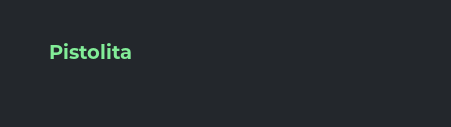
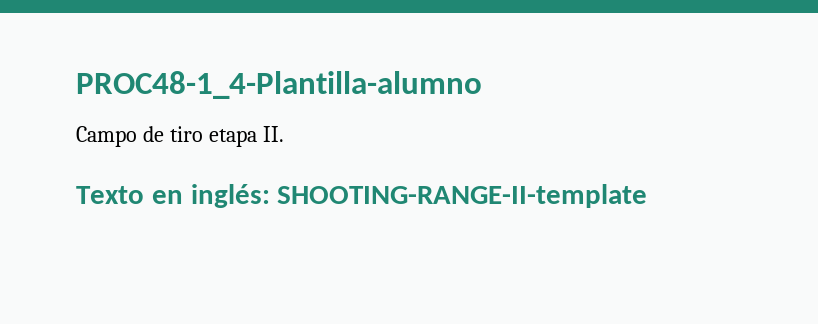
[49,43,132,59] Pistolita -> [76,71,482,99] [76,126,284,147] [76,184,648,208] PROC48-1_4-Plantilla-alumno // Campo de tiro etapa II. // Texto en inglés: SHOOTING-RANGE-II-template

